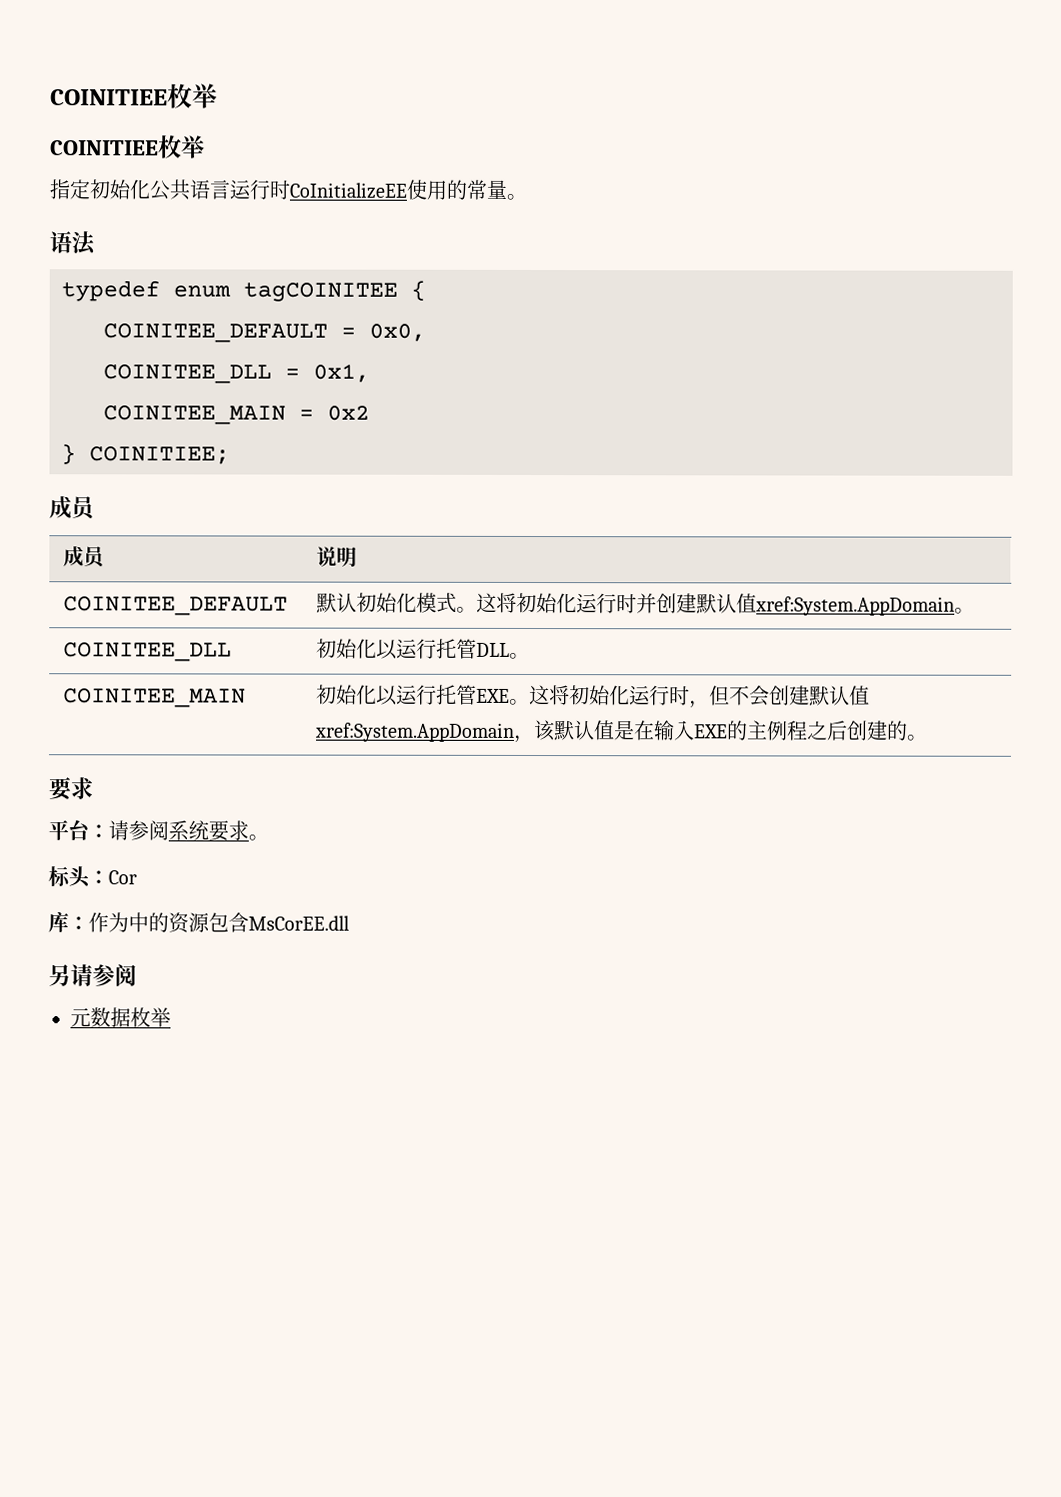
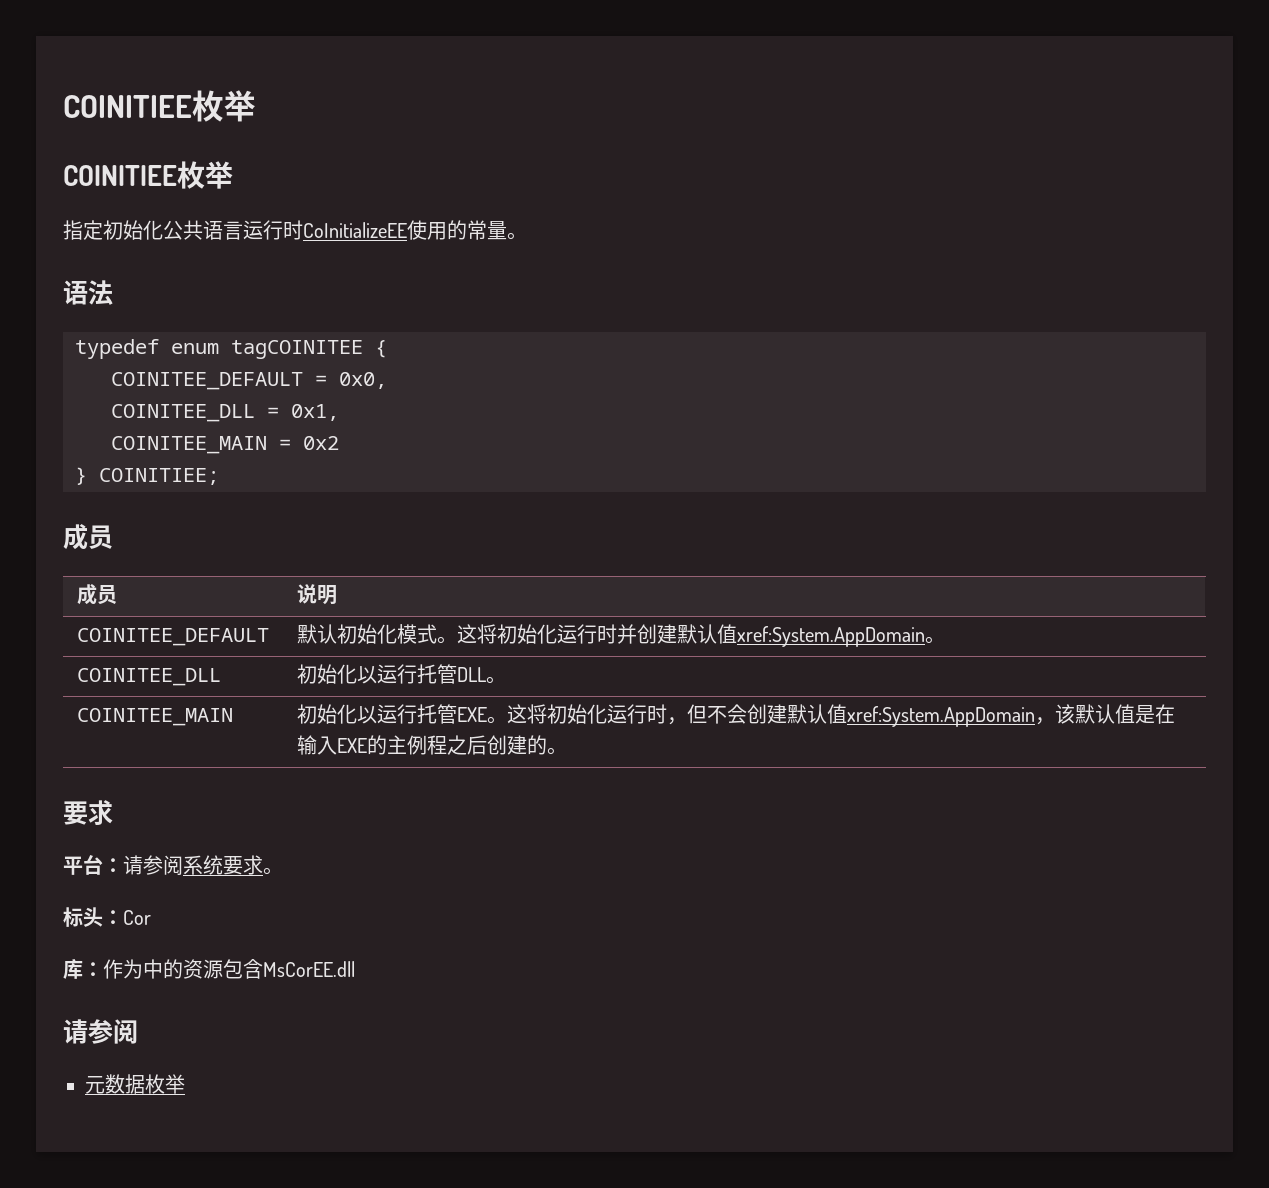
[48,964,71,987] 另 -> (355, 969) none

